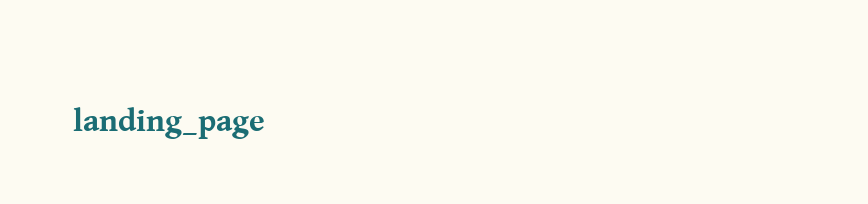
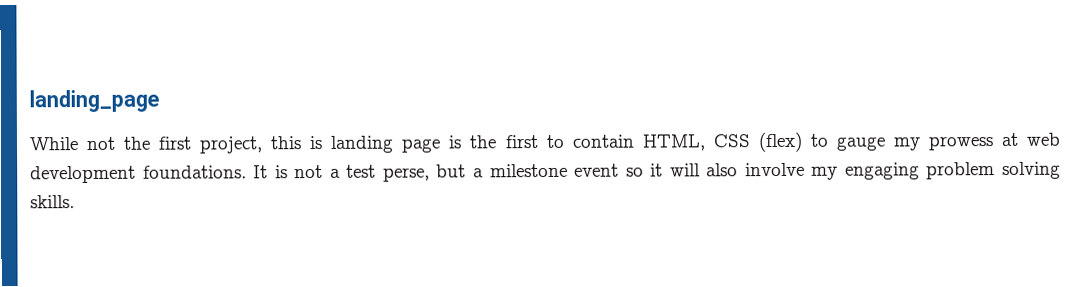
(265, 123) none -> [29,131,1061,154] [30,161,1061,184] [30,195,75,209] // While not the first project, this is landing page is the first to contain HTML, CSS (flex) to gauge my prowess at web development foundations. It is not a test perse, but a milestone event so it will also involve my engaging problem solving skills.

